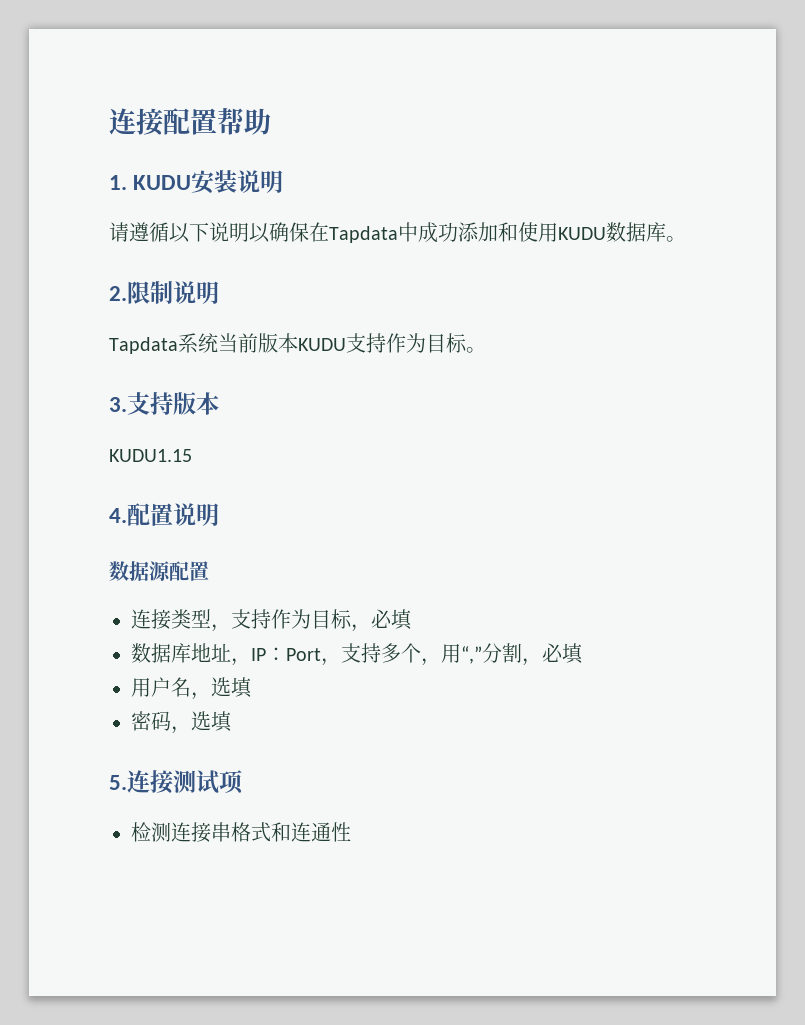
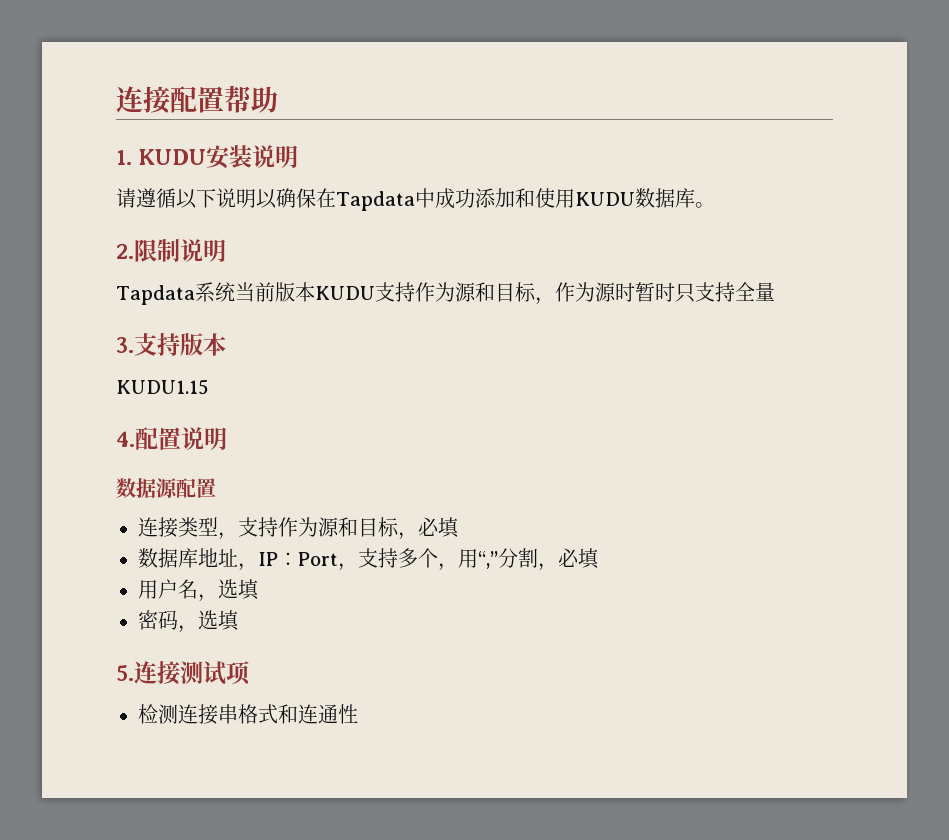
[426,333,486,353] 目标。 -> [454,282,775,305] 源和目标，作为源时暂时只支持全量
(311, 619) none -> [318,517,358,537] 源和

